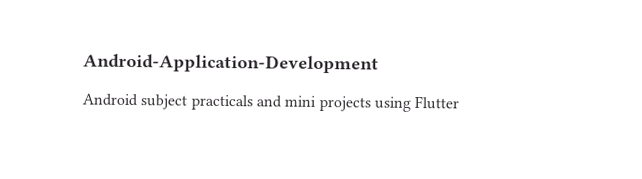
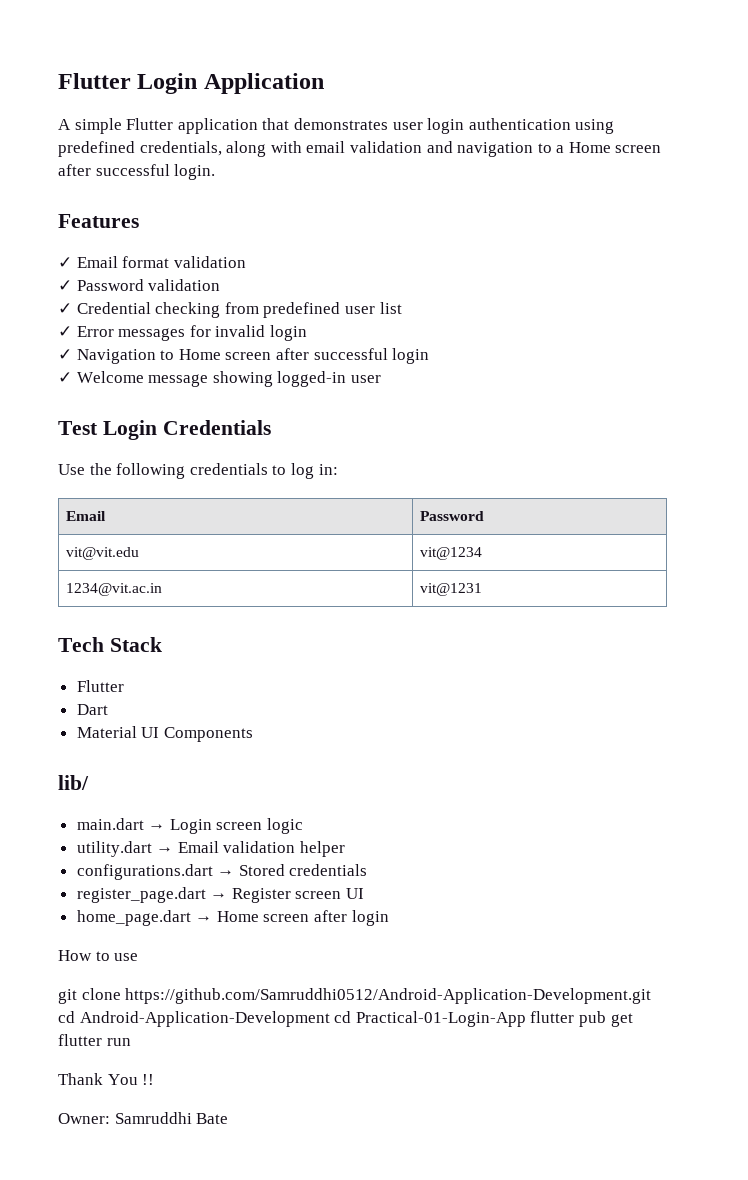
[83,53,379,74] [82,93,460,112] Android-Application-Development // Android subject practicals and mini projects using Flutter -> [58,73,324,94] [58,118,615,134] [58,141,662,157] [58,164,216,180] [58,214,139,228] [58,256,246,268] [58,279,221,291] [58,302,402,318] [58,325,307,341] [58,348,430,364] [58,371,381,387] [58,420,271,440] [58,463,338,479] [65,511,106,521] [419,511,484,521] [65,547,139,560] [419,547,482,560] [65,583,162,596] [419,583,482,596] [58,637,162,652] [76,680,124,692] [76,704,108,715] [76,726,253,742] [58,775,89,790] [76,818,304,834] [76,841,346,857] [76,864,368,880] [76,887,365,903] [76,910,389,926] [58,950,139,961] [58,988,652,1004] [58,1011,633,1027] [58,1034,131,1046] [58,1073,155,1085] [58,1112,229,1124] Flutter Login Application // A simple Flutter application that demonstrates user login authentication using predefined credentials, along with email validation and navigation to a Home screen after successful login. // Features // ✓ Email format validation // ✓ Password validation // ✓ Credential checking from predefined user list // ✓ Error messages for invalid login // ✓ Navigation to Home screen after successful login // ✓ Welcome message showing logged-in user // Test Login Credentials // Use the following credentials to log in: // Email | Password // vit@vit.edu | vit@1234 // 1234@vit.ac.in | vit@1231 // Tech Stack // Flutter // Dart // Material UI Components // lib/ // main.dart → Login screen logic // utility.dart → Email validation helper // configurations.dart → Stored credentials // register_page.dart → Register screen UI // home_page.dart → Home screen after login // How to use // git clone https://github.com/Samruddhi0512/Android-Application-Development.git cd Android-Application-Development cd Practical-01-Login-App flutter pub get flutter run // Thank You !! // Owner: Samruddhi Bate

